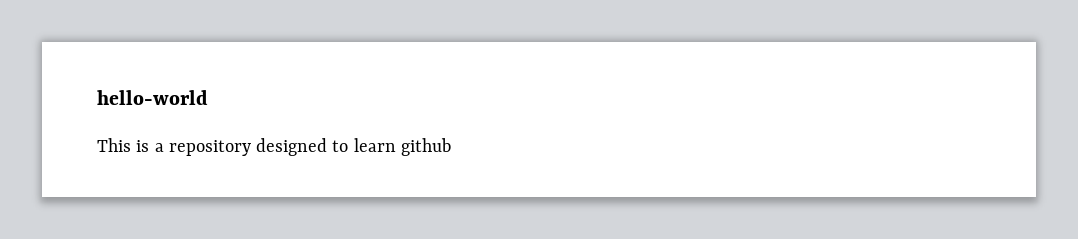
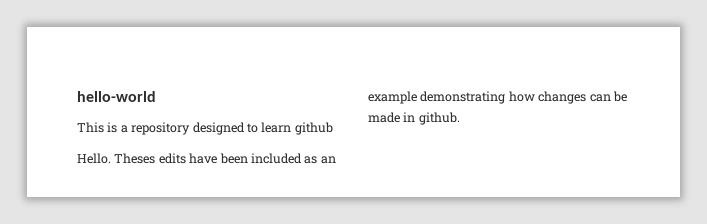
(451, 147) none -> [77,153,336,164] [368,91,627,104] [368,112,460,125] // Hello. Theses edits have been included as an example demonstrating how changes can be made in github.

